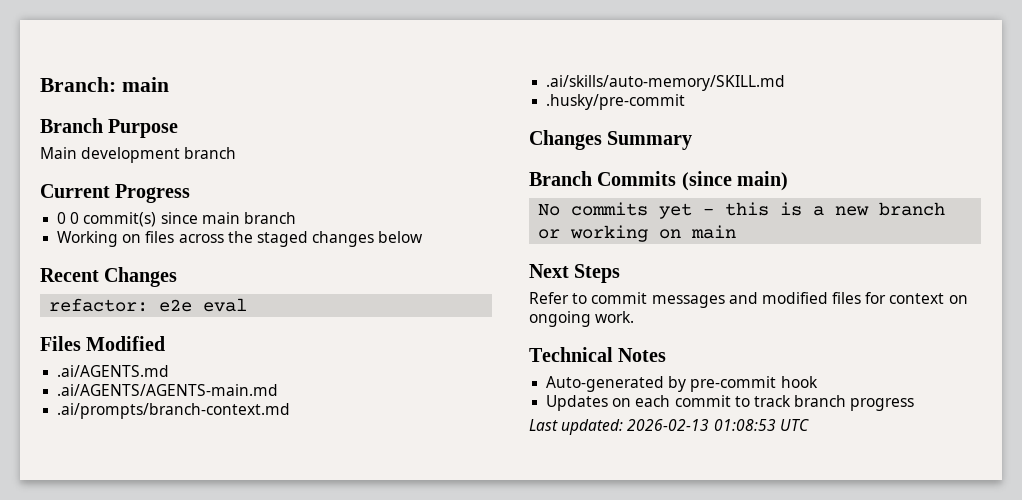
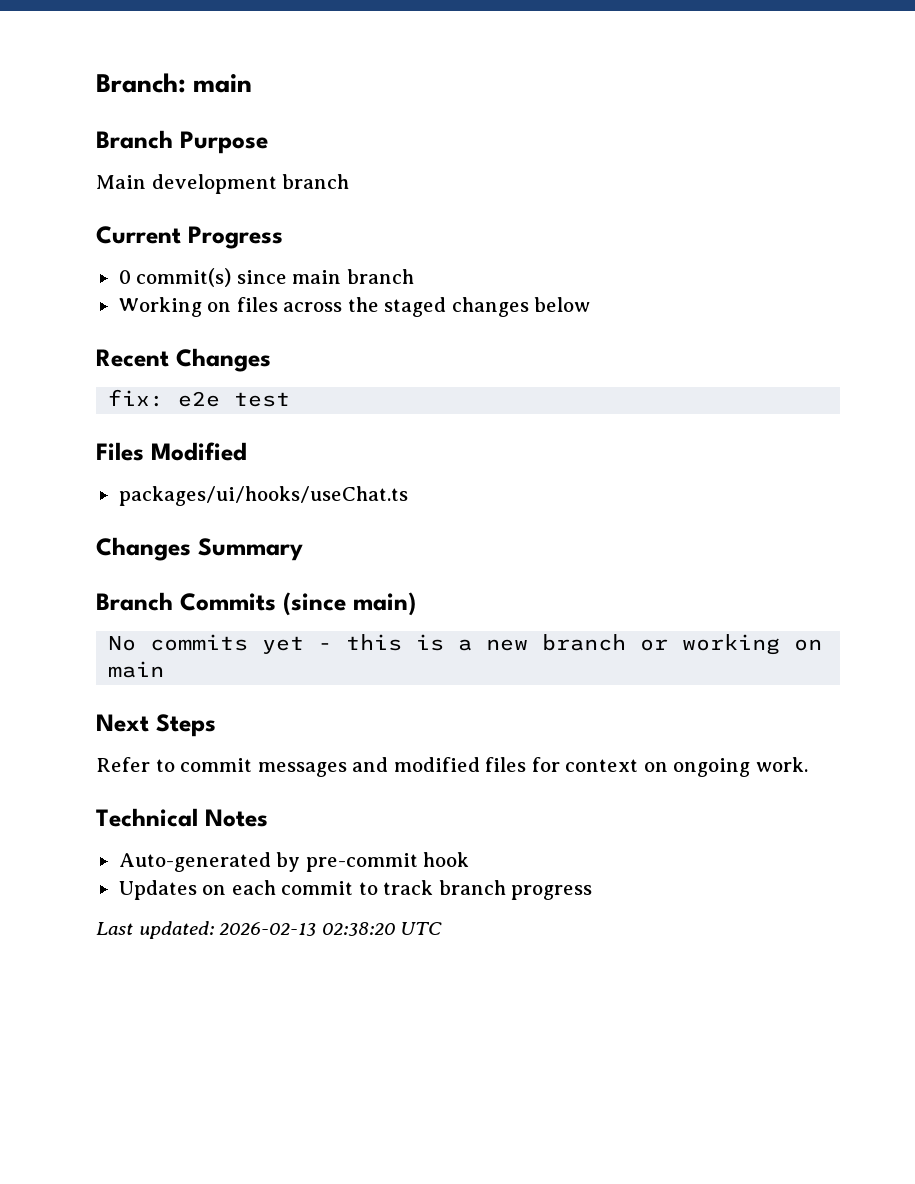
[70,212,80,224] 0 -> (131, 277) none
[49,298,248,312] refactor: e2e eval -> [108,389,291,407] fix: e2e test
[57,365,170,377] [57,384,279,396] [57,403,291,419] [546,75,786,91] [546,94,686,110] .ai/AGENTS.md // .ai/AGENTS/AGENTS-main.md // .ai/prompts/branch-context.md // .ai/skills/auto-memory/SKILL.md // .husky/pre-commit -> [118,486,408,506] packages/ui/hooks/useChat.ts
[713,419,776,431] 01:08:53 -> [321,922,395,936] 02:38:20

